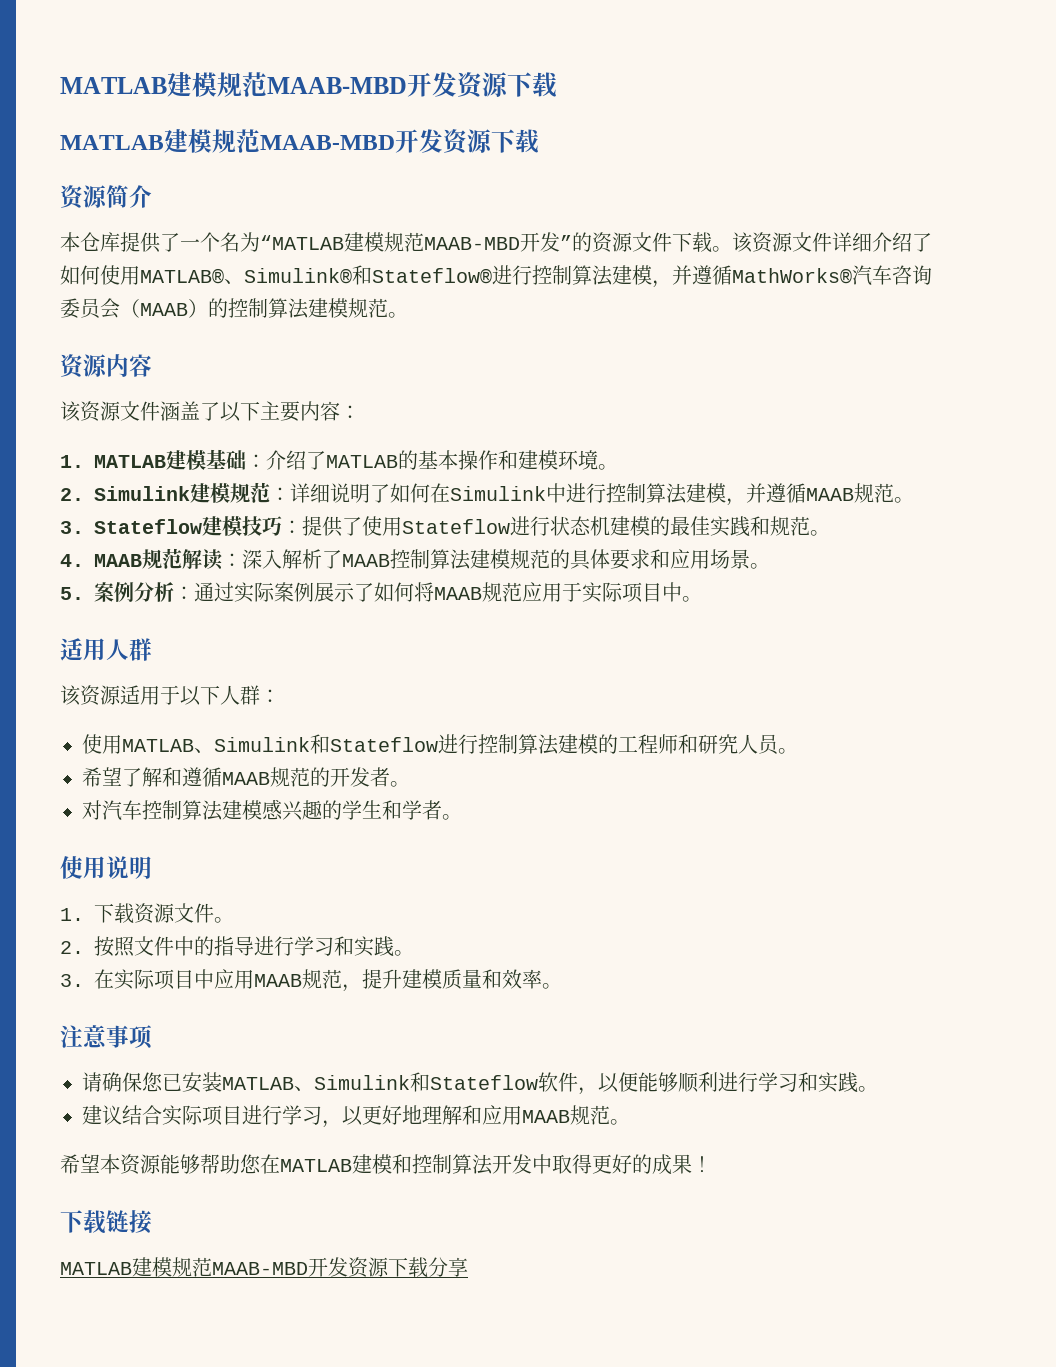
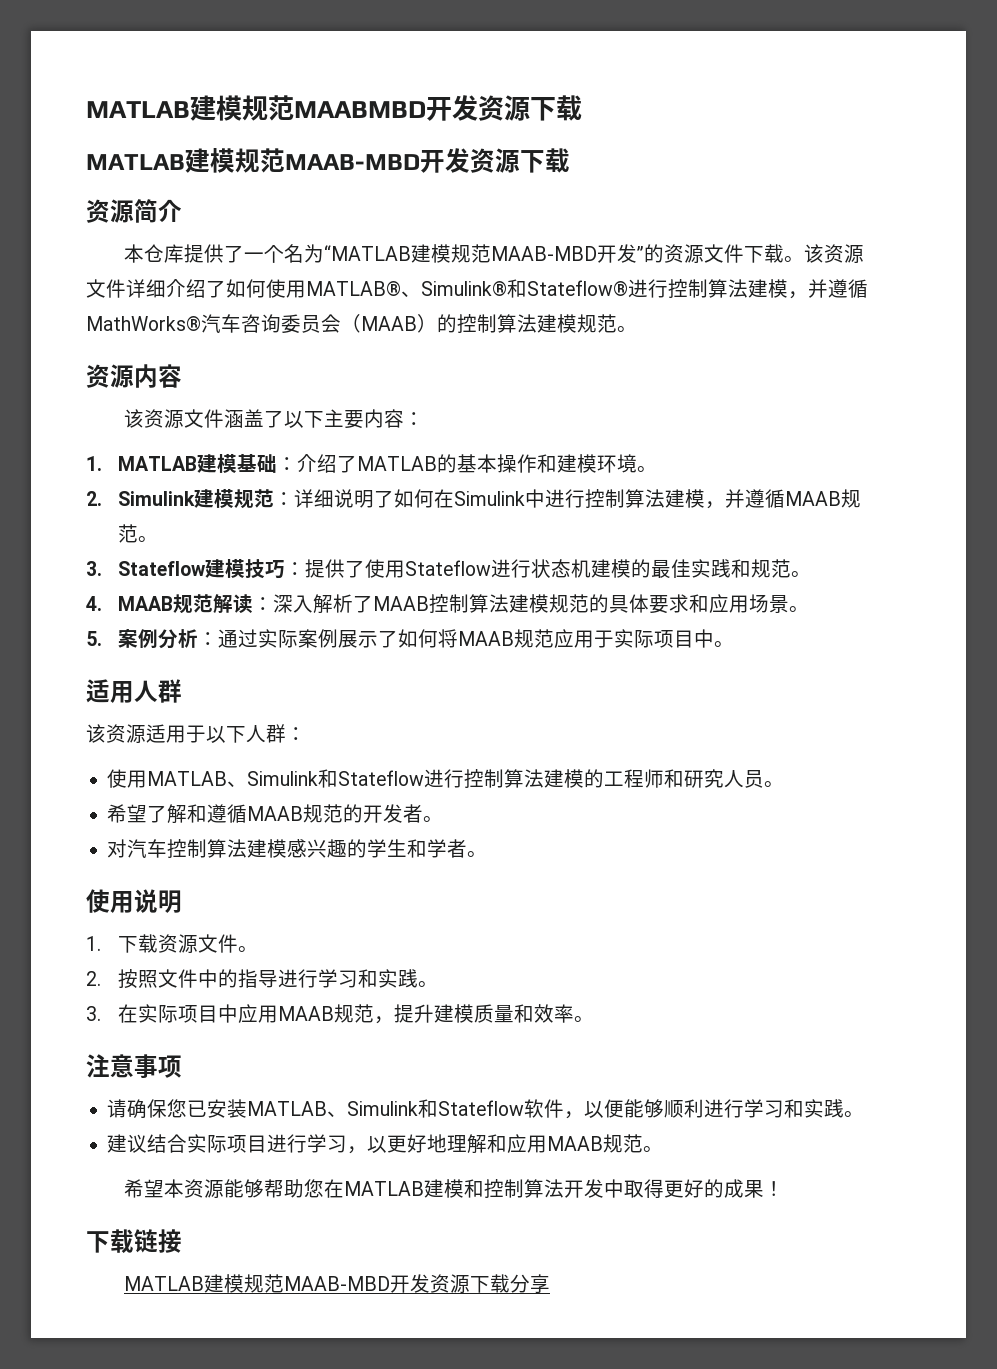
[60,72,407,97] MATLAB建模规范MAAB-MBD -> [86,95,426,121] MATLAB建模规范MAABMBD

